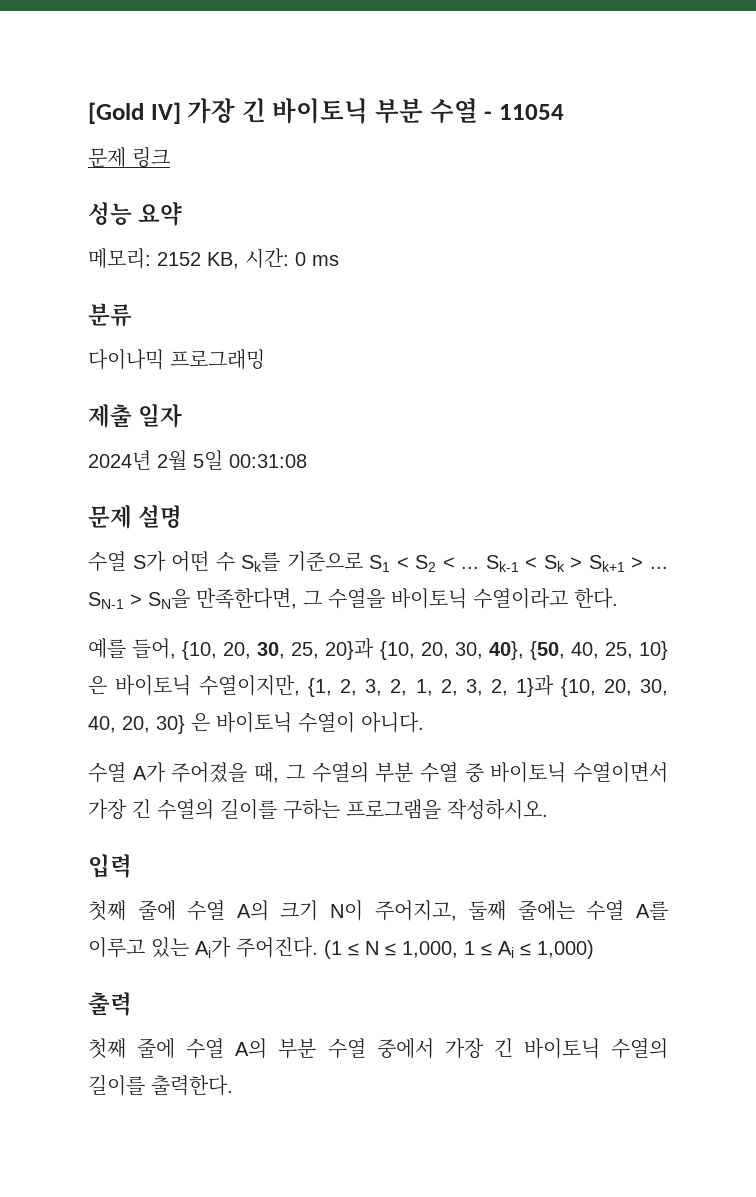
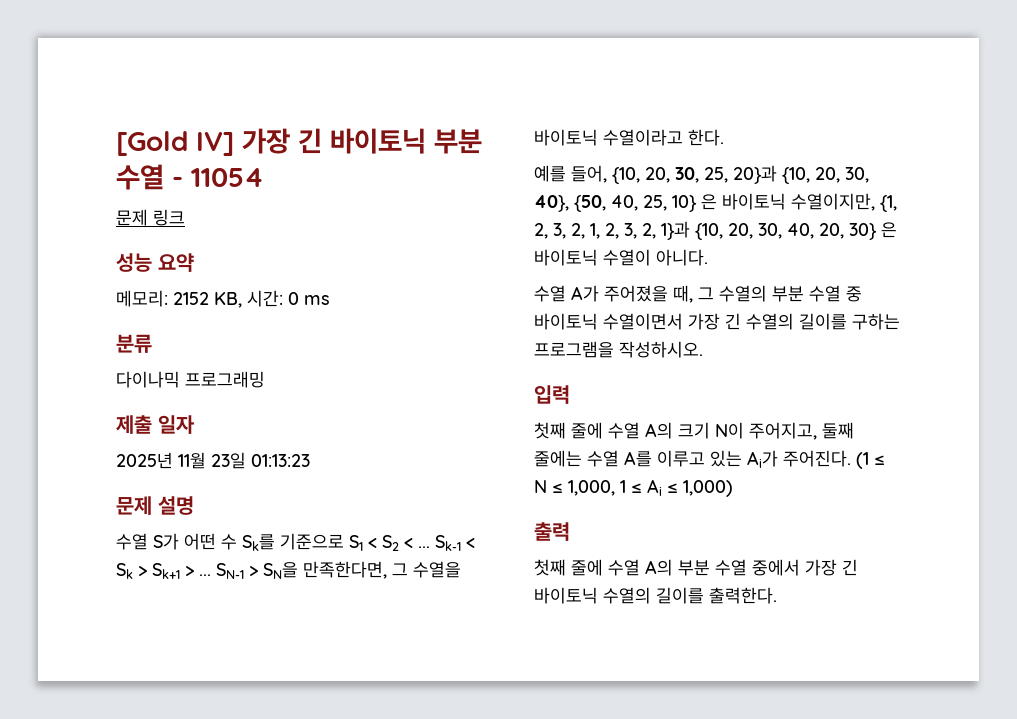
[88,449,307,470] 2024년 2월 5일 00:31:08 -> [116,452,310,469] 2025년 11월 23일 01:13:23

